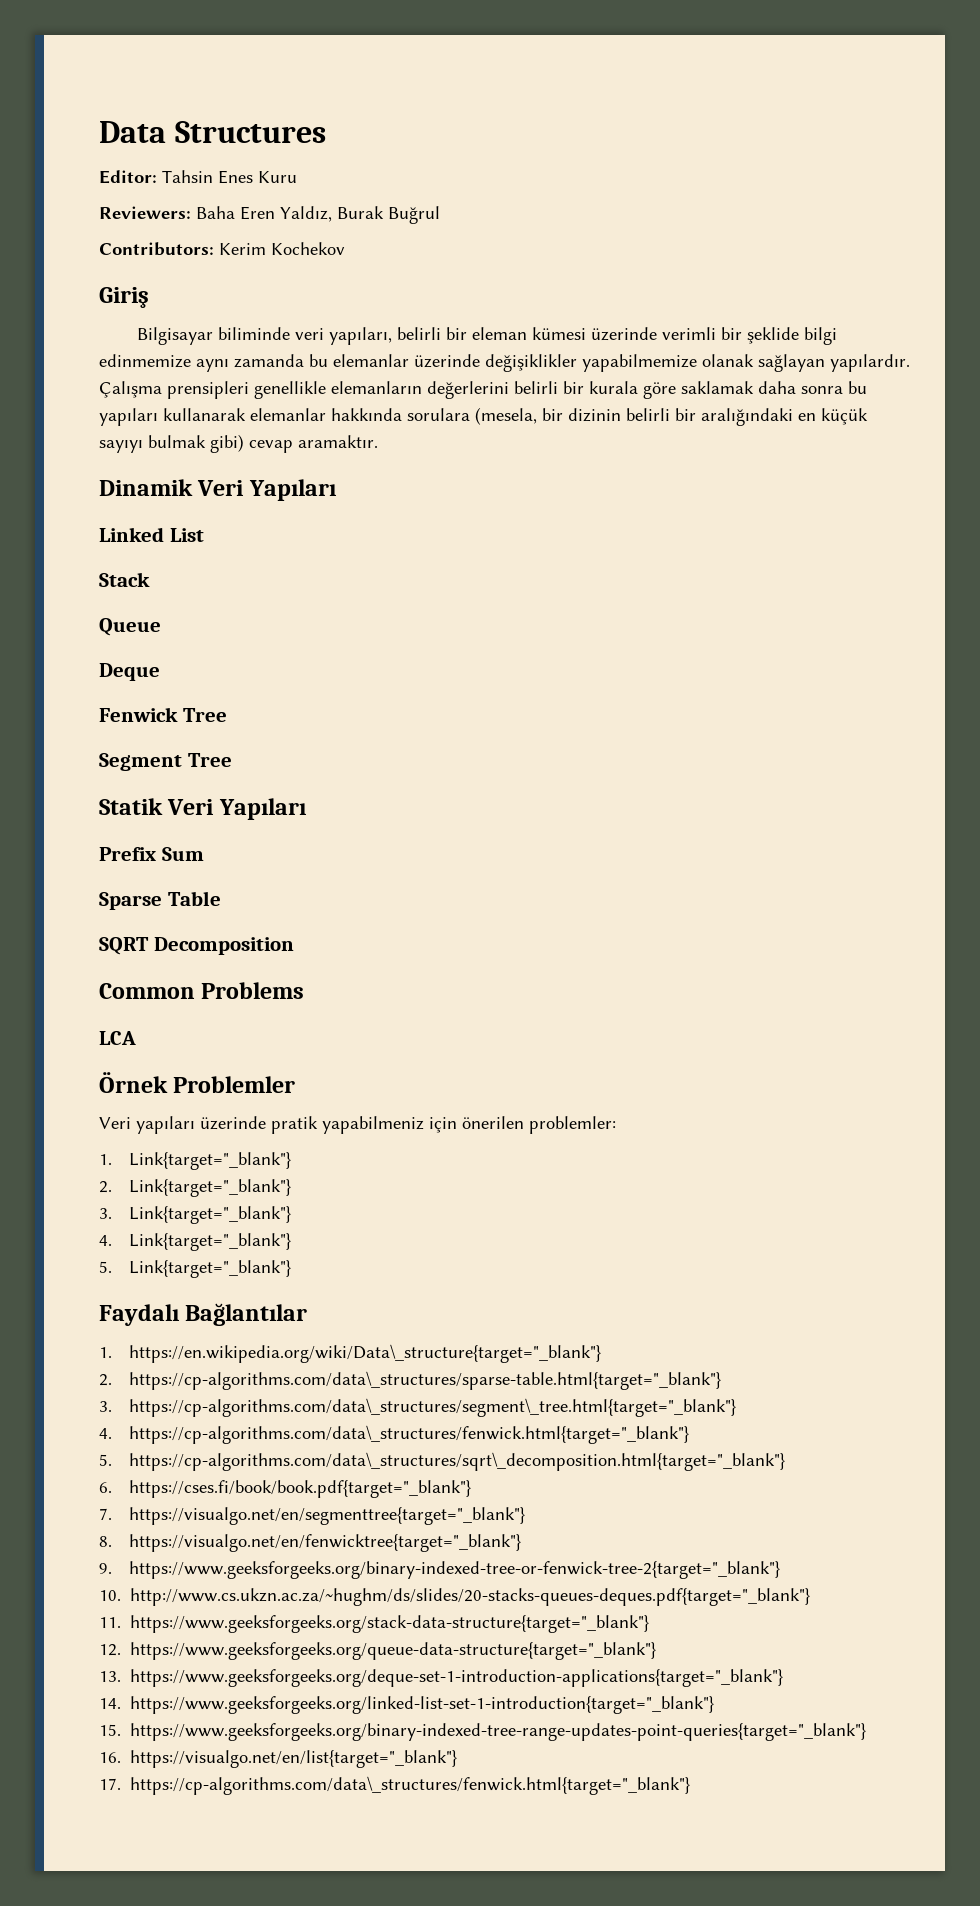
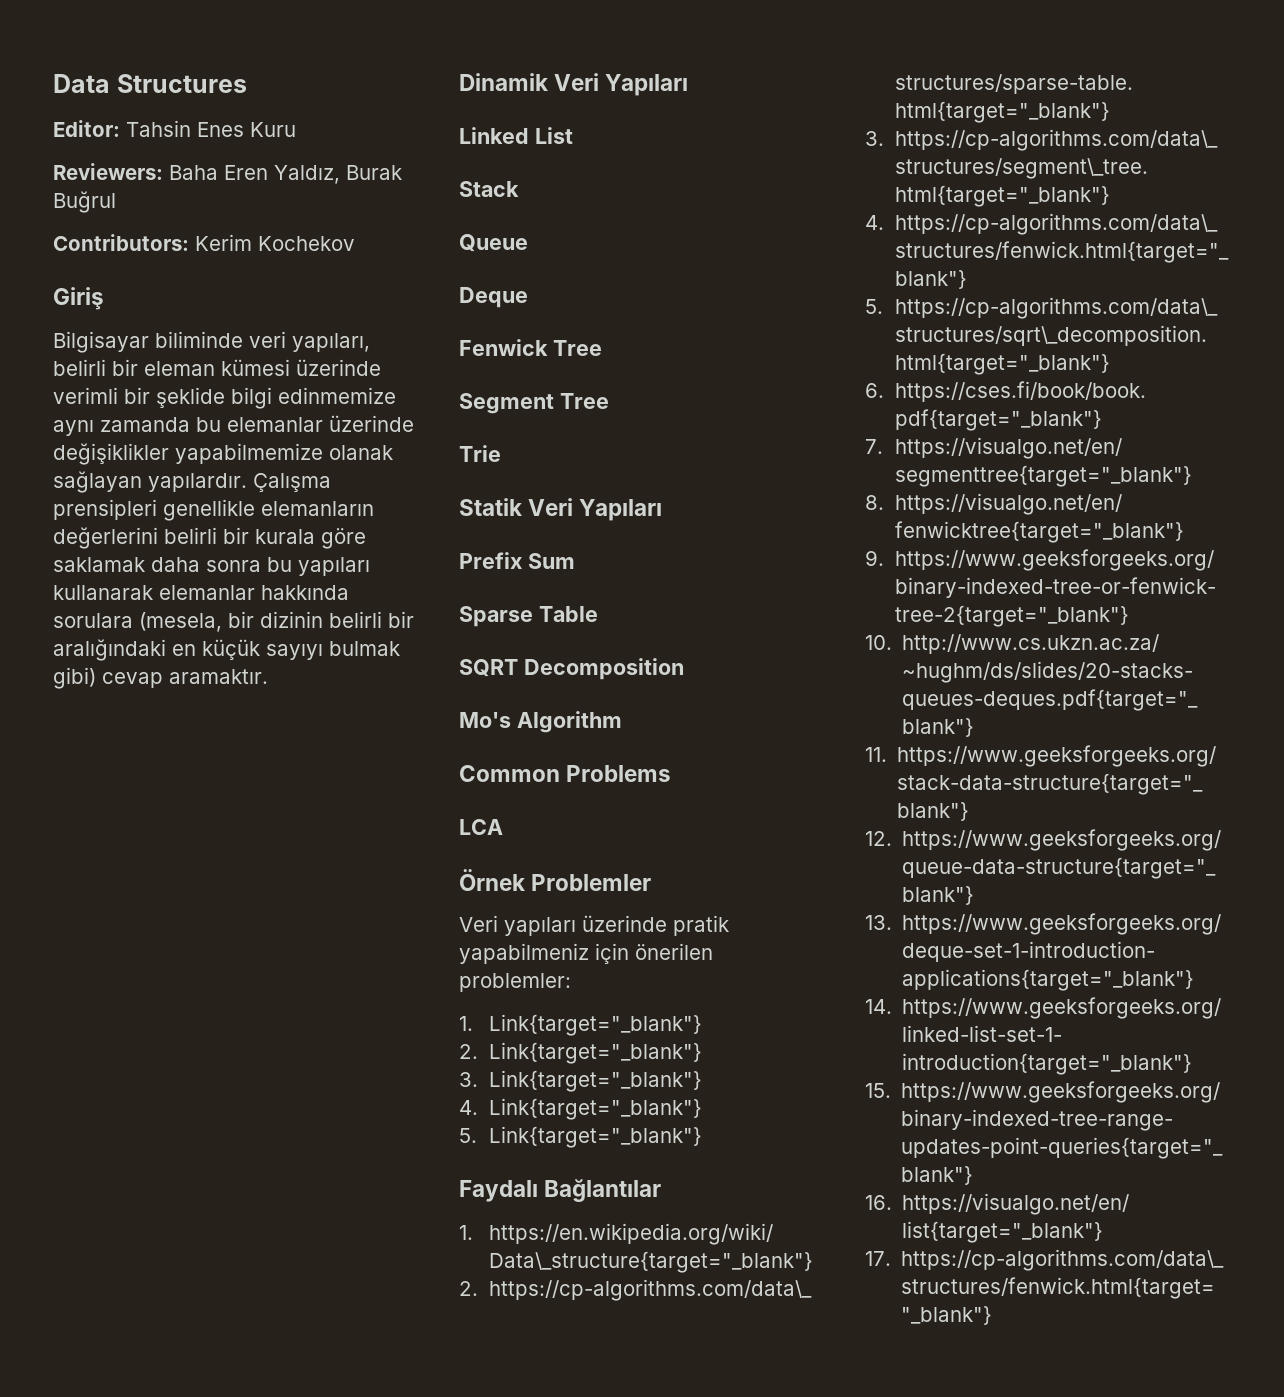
(232, 760) none -> [459,445,501,462] // Trie
(294, 946) none -> [459,711,622,733] // Mo's Algorithm

